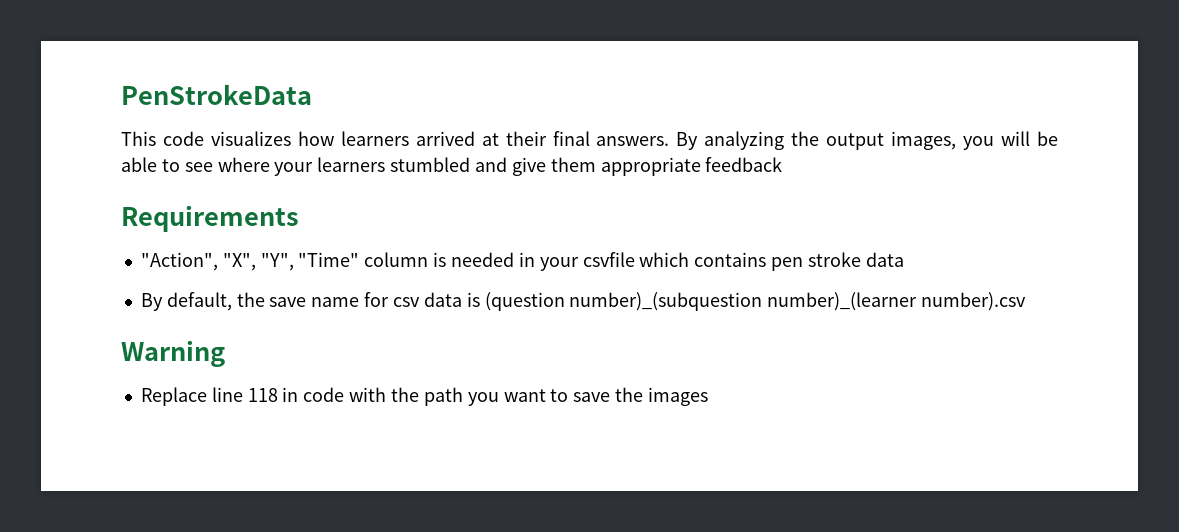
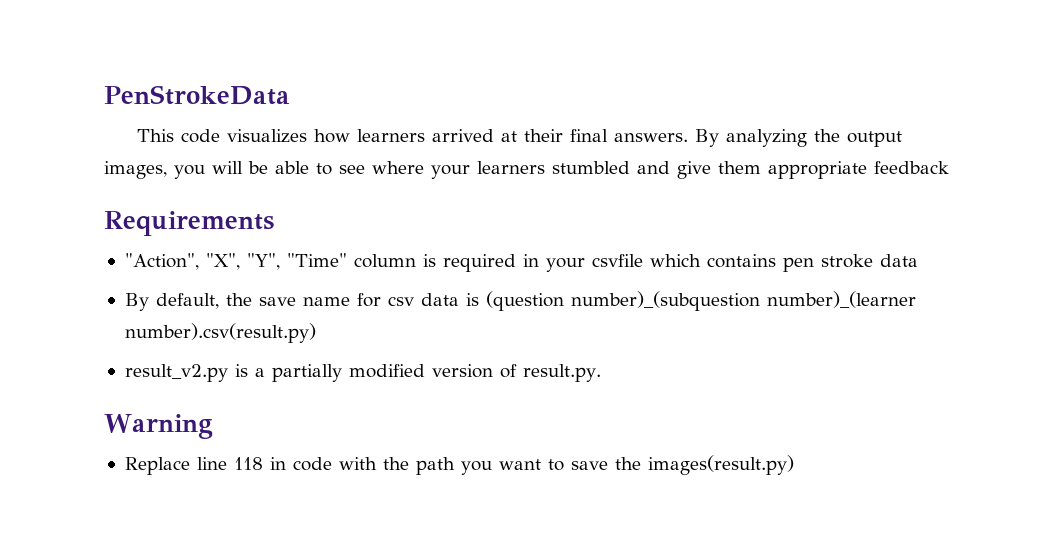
[450,252,514,267] needed -> [442,254,516,272] required
[921,292,1027,311] number).csv -> [124,323,316,343] [124,364,601,382] number).csv(result.py) // result_v2.py is a partially modified version of result.py.
[647,387,708,406] images -> [647,455,794,475] images(result.py)

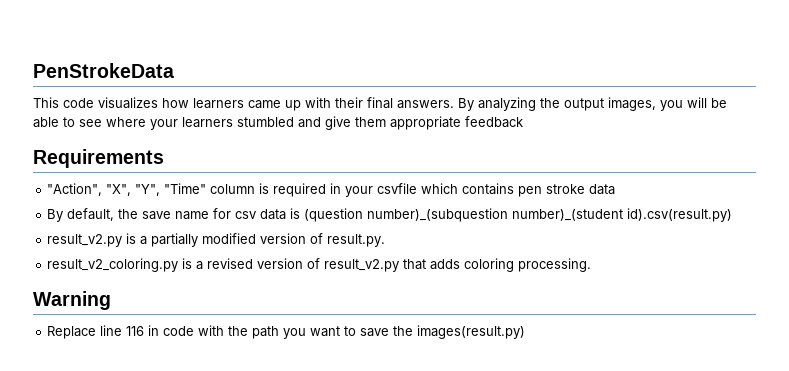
[431,129,517,142] arrived at -> [248,97,331,111] came up with
[766,291,916,308] [124,323,316,343] number)_(learner number).csv(result.py) -> [512,208,733,222] number)_(student id).csv(result.py)
(601, 373) none -> [47,258,592,272] // result_v2_coloring.py is a revised version of result_v2.py that adds coloring processing.
[233,457,263,470] 118 -> [126,326,145,336] 116

